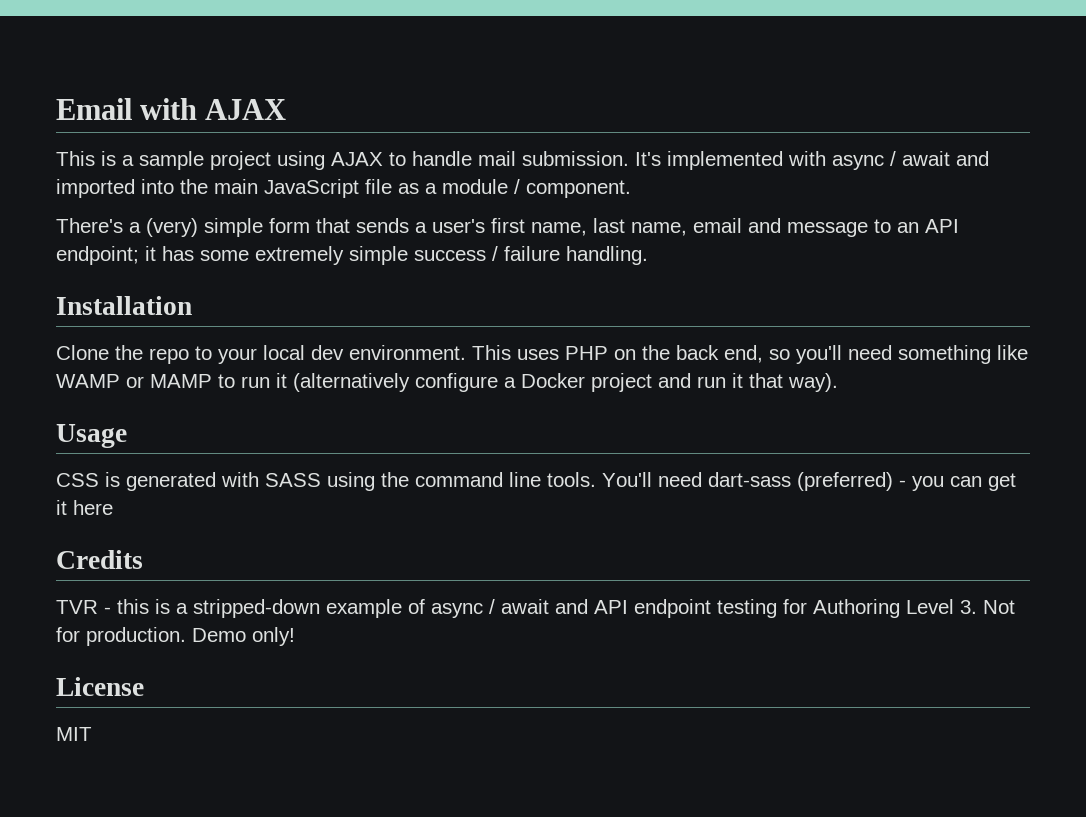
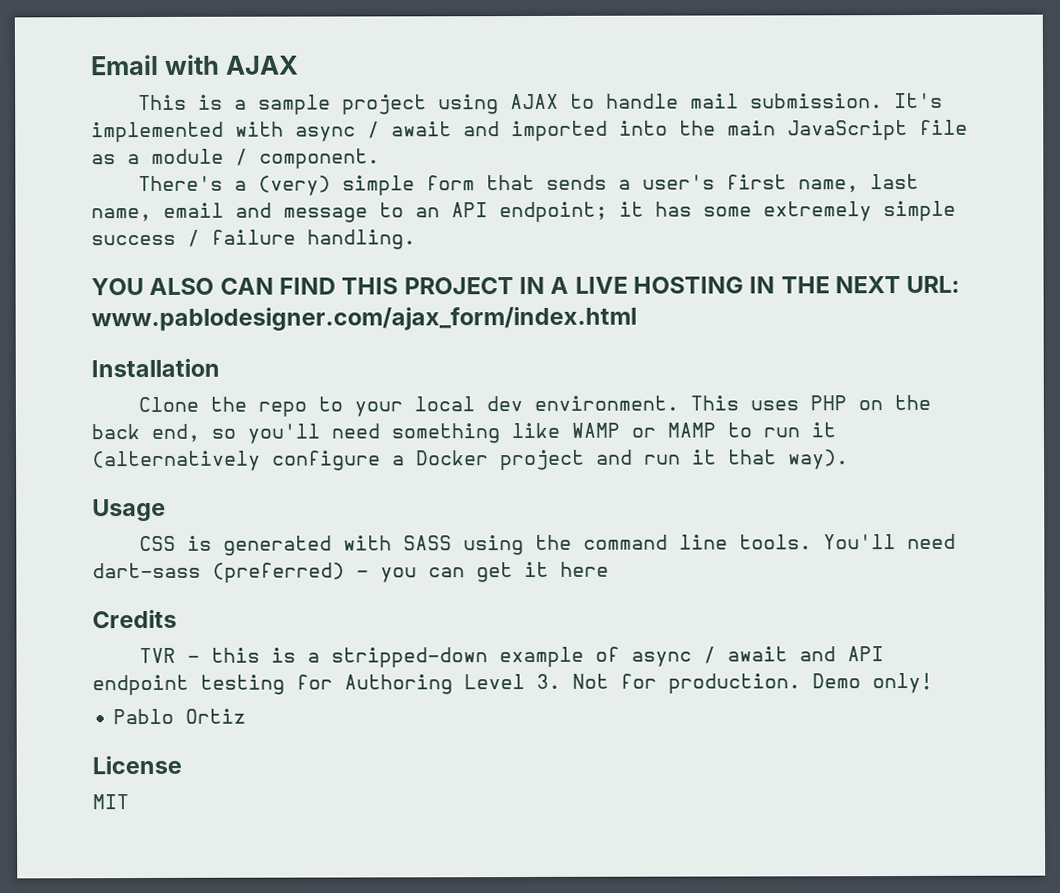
(648, 255) none -> [91,275,961,296] [91,306,637,332] // YOU ALSO CAN FIND THIS PROJECT IN A LIVE HOSTING IN THE NEXT URL: www.pablodesigner.com/ajax_form/index.html
(295, 636) none -> [113,708,247,725] // Pablo Ortiz

